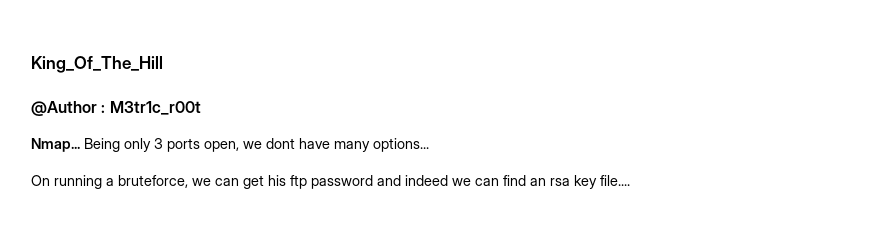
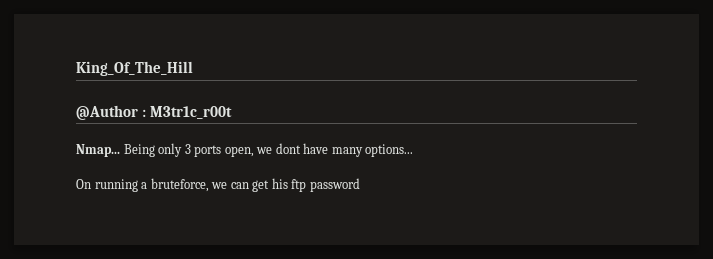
[377,175,630,189] and indeed we can find an rsa key file.... -> (360, 185) none

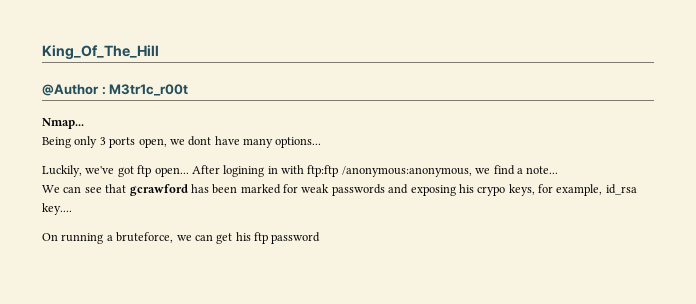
(120, 150) none -> (84, 123) //
(414, 150) none -> [42,165,559,177] [42,184,637,196] [42,203,72,215] // Luckily, we've got ftp open... After logining in with ftp:ftp /anonymous:anonymous, we find a note... // We can see that gcrawford has been marked for weak passwords and exposing his crypo keys, for example, id_rsa key....

